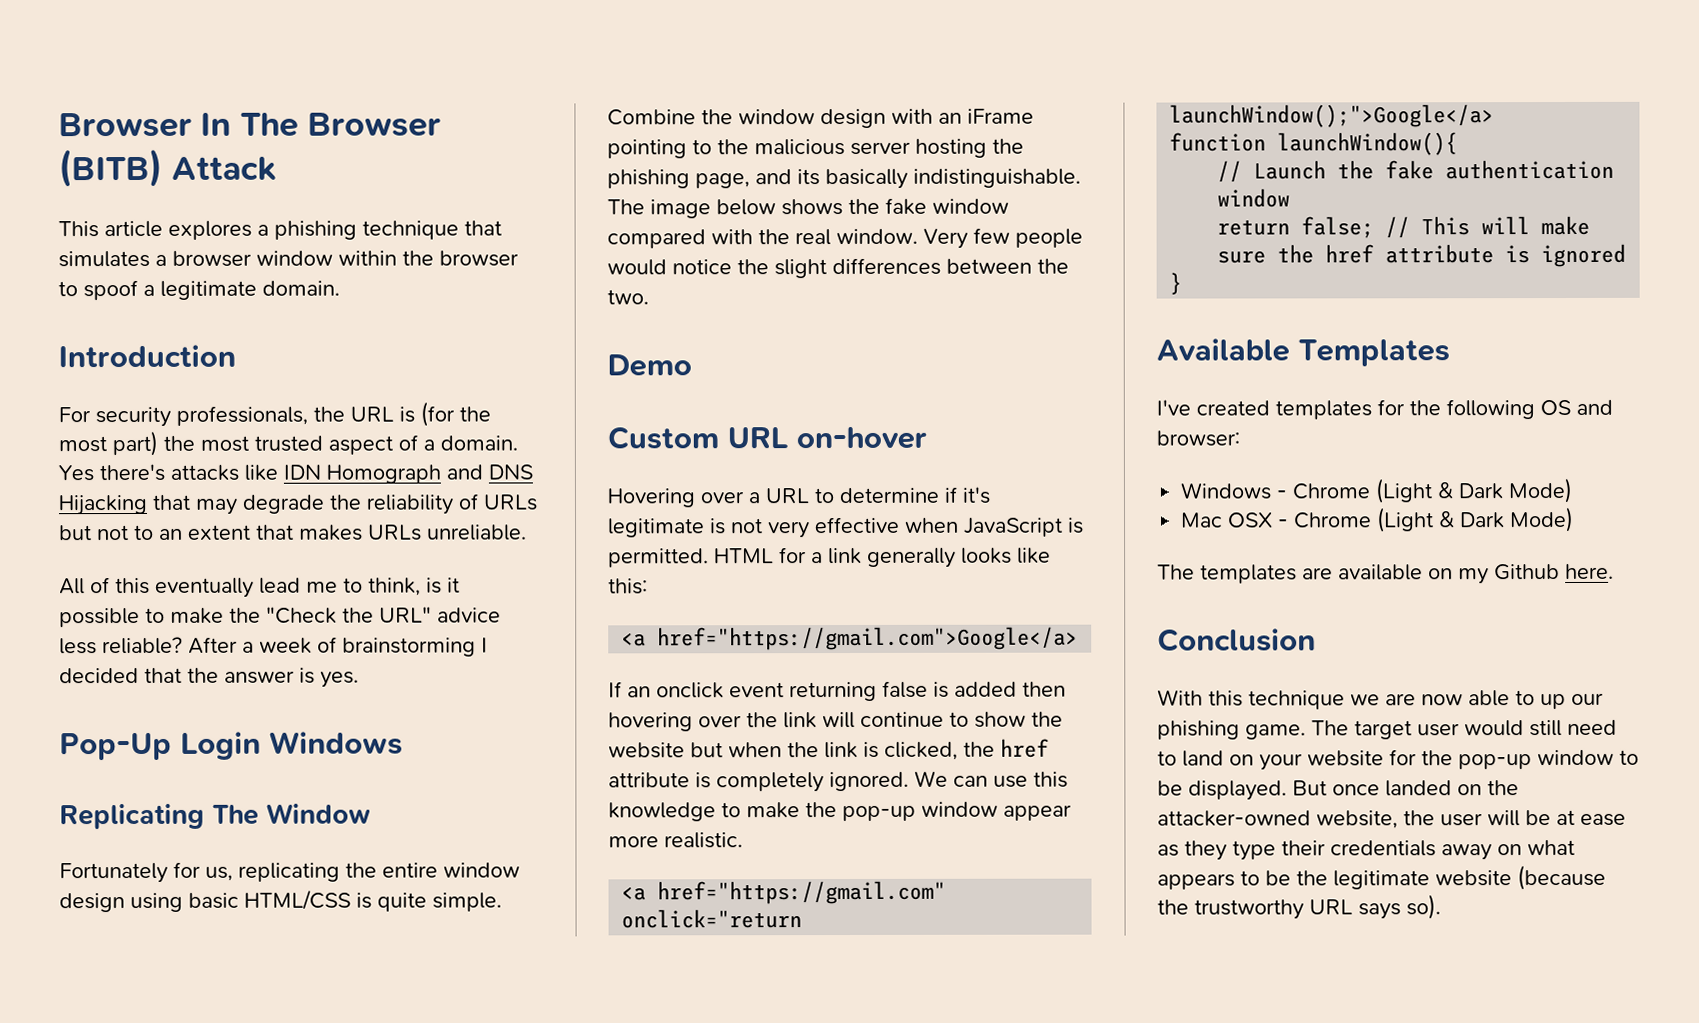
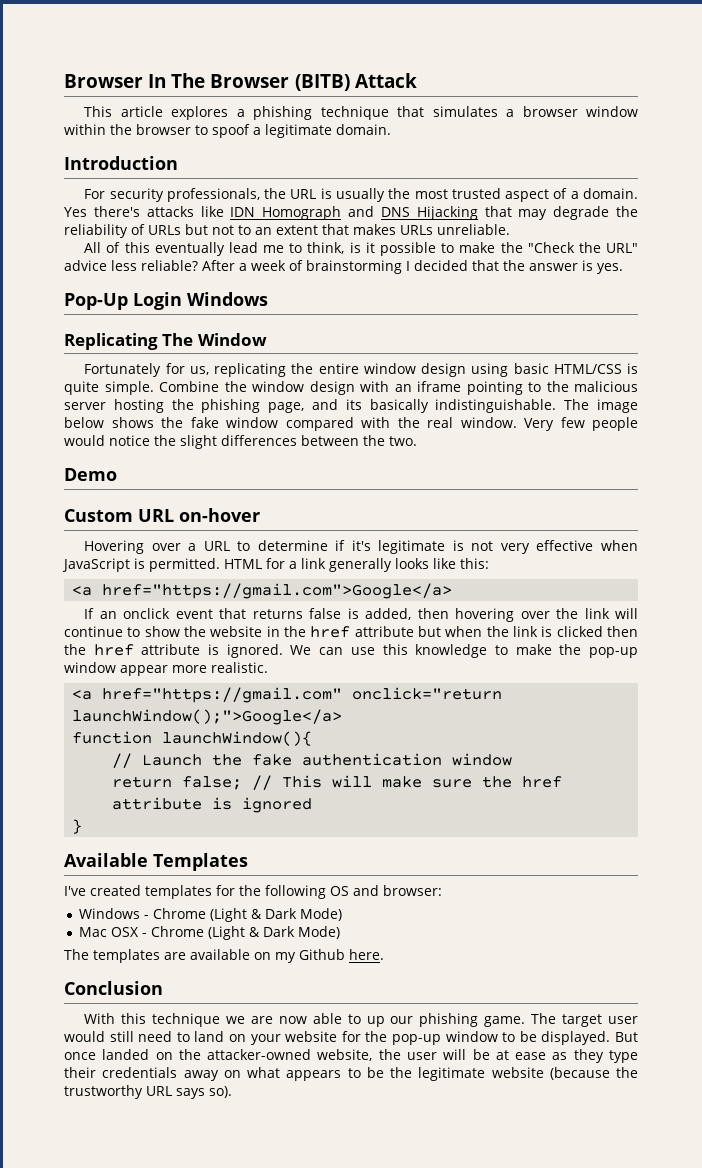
[420,401,491,427] [58,430,158,457] (for the most part) -> [336,188,386,202] usually
[967,108,1034,124] iFrame -> [417,381,461,392] iframe
[789,681,877,702] returning -> [219,608,303,619] that returns
[954,681,1017,697] added -> [365,608,412,620] added,
(685, 750) none -> [266,626,414,638] in the href attribute
[884,738,1049,760] [608,772,824,793] clicked, the href attribute is completely -> [556,626,638,637] [64,644,220,656] clicked then the href attribute is

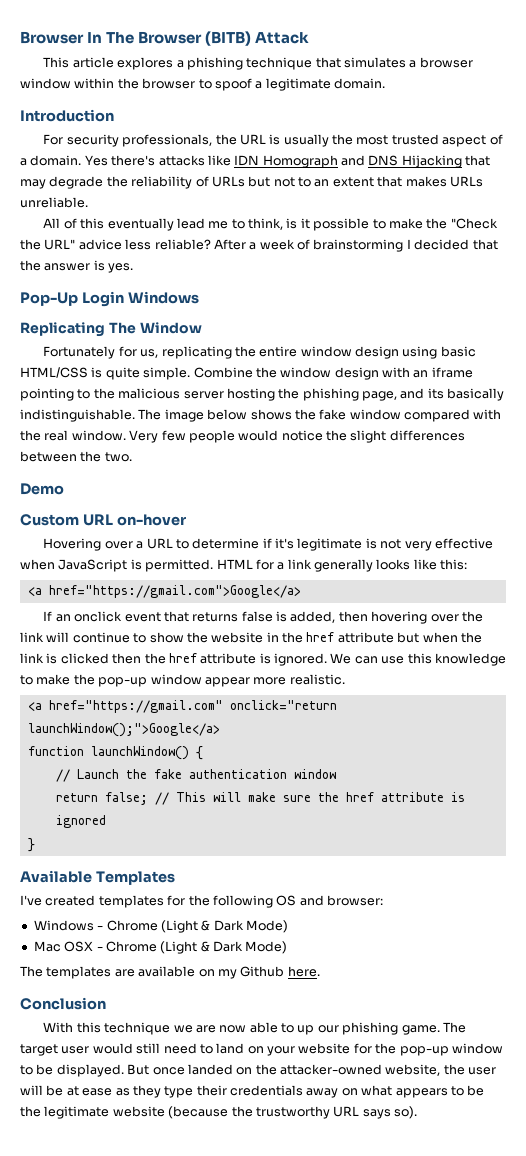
[162,731,313,746] launchWindow(){ -> [90,746,203,760] launchWindow() {

